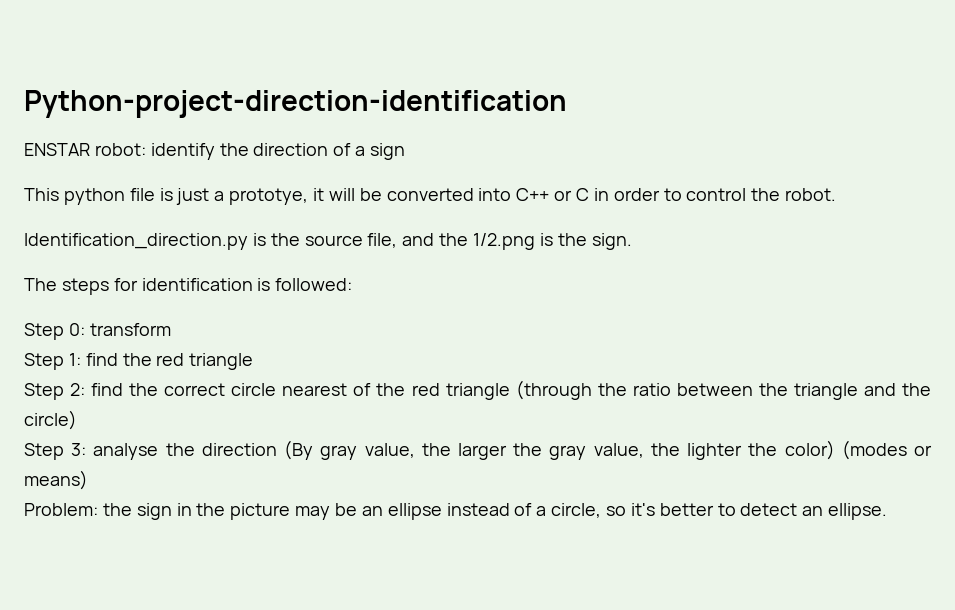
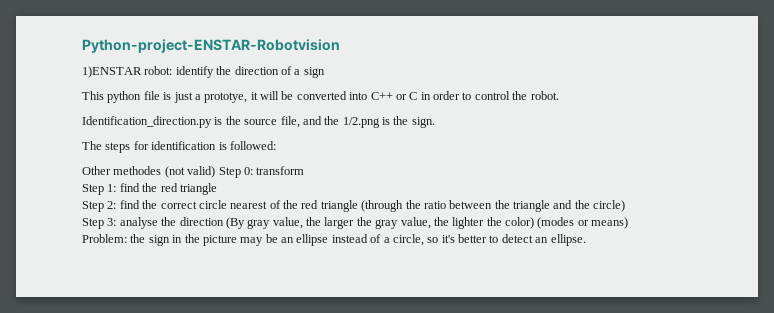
[24,90,567,118] [24,143,90,156] Python-project-direction-identification // ENSTAR -> [82,39,340,53] [82,66,142,78] Python-project-ENSTAR-Robotvision // 1)ENSTAR
(353, 284) none -> [82,166,216,178] Other methodes (not valid)

